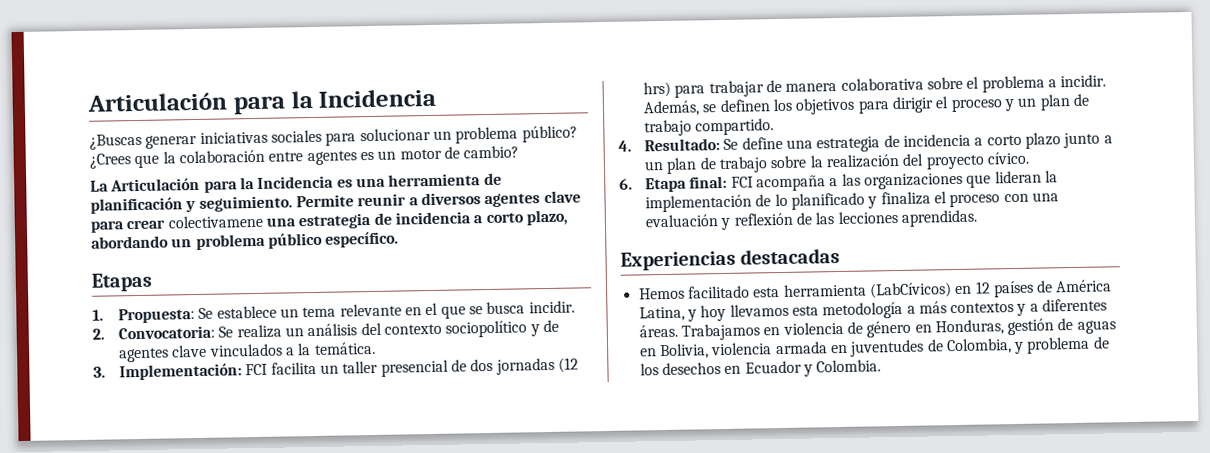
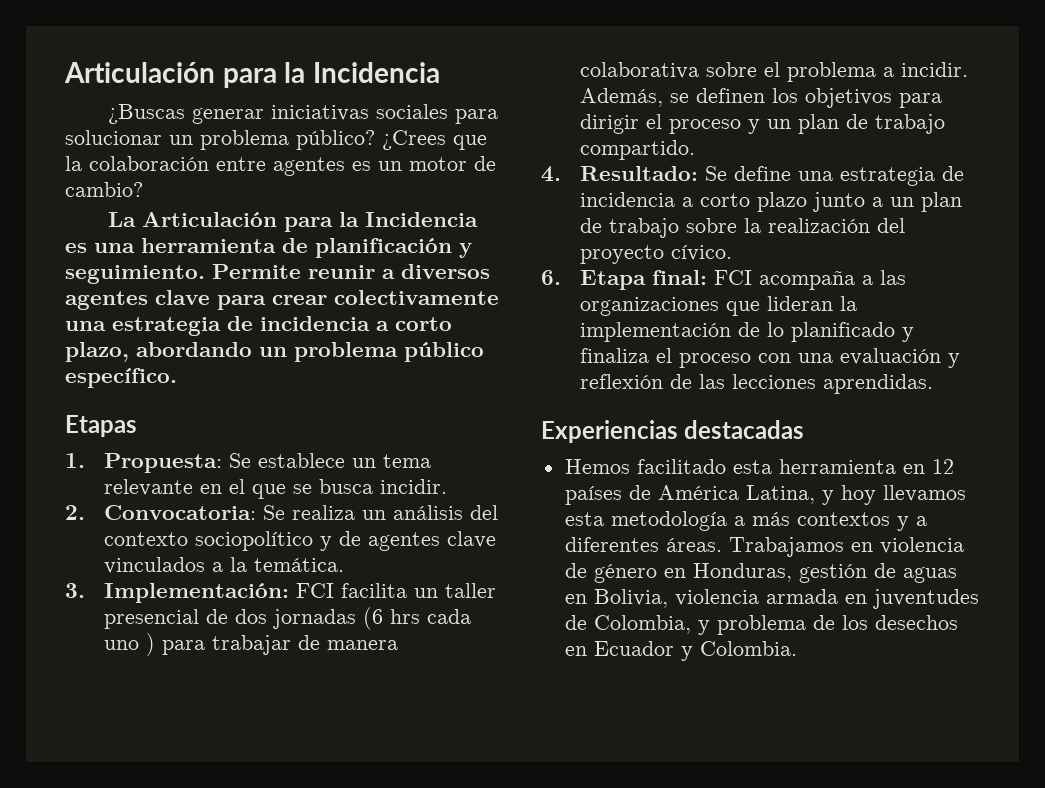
[167,214,263,229] colectivamene -> [334,290,499,305] colectivamente
[557,357,579,373] [643,81,672,98] (12 hrs) -> [363,607,472,630] [104,633,156,656] (6 hrs cada uno )
[869,282,952,299] (LabCívicos) -> (896, 466) none

